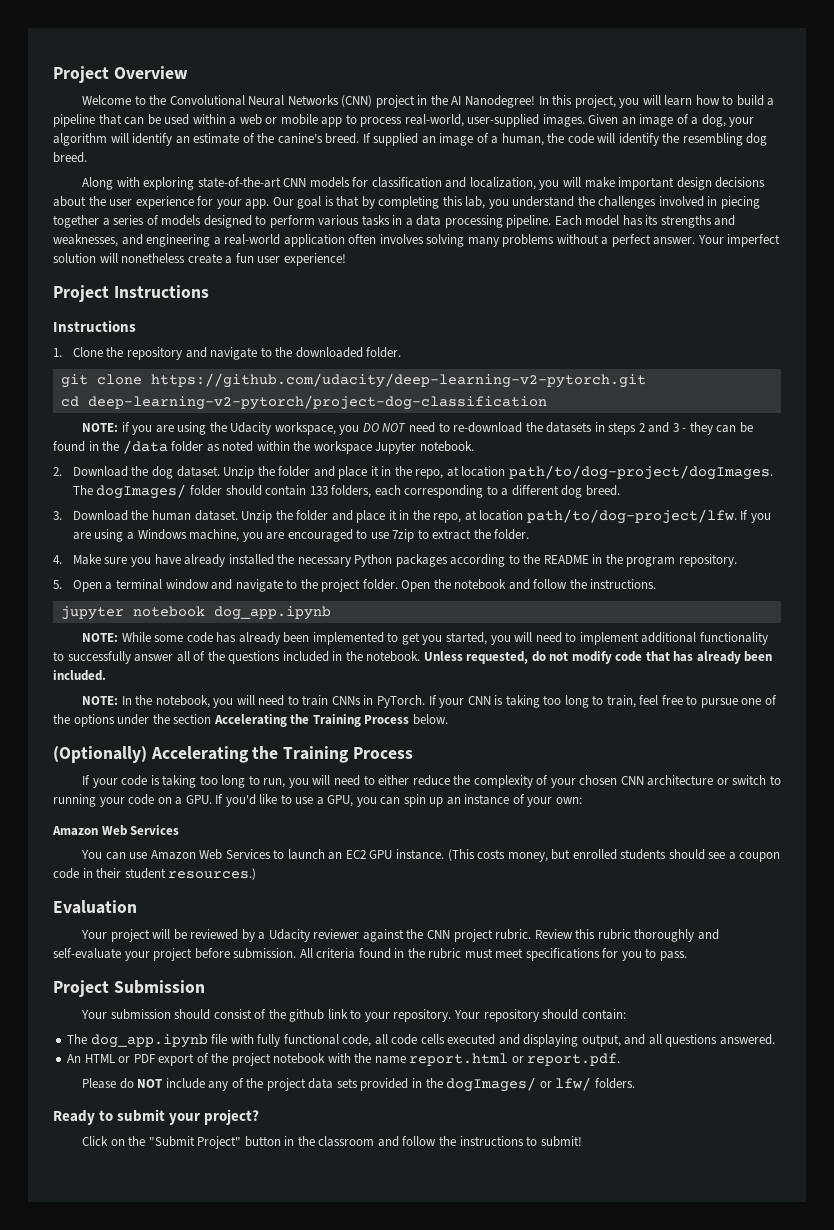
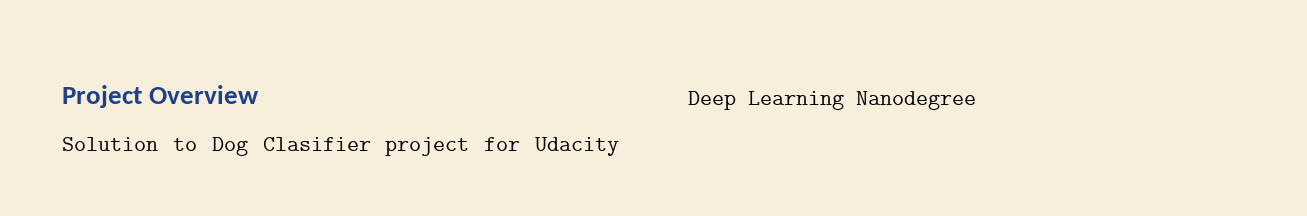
[82,95,775,108] [53,114,755,127] [53,133,768,146] [53,152,87,163] [82,177,766,190] [53,196,760,209] [53,215,736,228] [53,234,781,247] [53,253,346,266] [53,285,209,302] [53,320,136,332] [53,347,402,360] [60,373,646,388] [60,395,547,410] [82,422,753,435] [53,440,474,454] [53,465,773,480] [72,484,620,499] [53,509,771,524] [72,529,530,542] [53,554,737,567] [53,579,657,592] [60,606,331,620] [82,632,768,645] [53,651,773,664] [53,670,106,681] [82,695,777,708] [53,714,448,727] [53,746,413,763] [82,775,781,788] [53,794,582,807] [52,825,180,836] [81,849,781,862] [53,868,257,880] [53,900,137,914] [81,929,719,942] [53,948,687,961] [53,980,205,997] [81,1009,626,1022] [67,1034,775,1048] [67,1053,621,1066] [82,1077,635,1092] [53,1109,260,1125] [82,1136,582,1149] Welcome to the Convolutional Neural Networks (CNN) project in the AI Nanodegree! In this project, you will learn how to build a pipeline that can be used within a web or mobile app to process real-world, user-supplied images. Given an image of a dog, your algorithm will identify an estimate of the canine’s breed. If supplied an image of a human, the code will identify the resembling dog breed. // Along with exploring state-of-the-art CNN models for classification and localization, you will make important design decisions about the user experience for your app. Our goal is that by completing this lab, you understand the challenges involved in piecing together a series of models designed to perform various tasks in a data processing pipeline. Each model has its strengths and weaknesses, and engineering a real-world application often involves solving many problems without a perfect answer. Your imperfect solution will nonetheless create a fun user experience! // Project Instructions // Instructions // 1. Clone the repository and navigate to the downloaded folder. // git clone https://github.com/udacity/deep-learning-v2-pytorch.git // cd deep-learning-v2-pytorch/project-dog-classification // NOTE: if you are using the Udacity workspace, you DO NOT need to re-download the datasets in steps 2 and 3 - they can be found in the /data folder as noted within the workspace Jupyter notebook. // 2. Download the dog dataset. Unzip the folder and place it in the repo, at location path/to/dog-project/dogImages. The dogImages/ folder should contain 133 folders, each corresponding to a different dog breed. // 3. Download the human dataset. Unzip the folder and place it in the repo, at location path/to/dog-project/lfw. If you are using a Windows machine, you are encouraged to use 7zip to extract the folder. // 4. Make sure you have already installed the necessary Python packages according to the README in the program repository. // 5. Open a terminal window and navigate to the project folder. Open the notebook and follow the instructions. // jupyter notebook dog_app.ipynb // NOTE: While some code has already been implemented to get you started, you will need to implement additional functionality to successfully answer all of the questions included in the notebook. Unless requested, do not modify code that has already been included. // NOTE: In the notebook, you will need to train CNNs in PyTorch. If your CNN is taking too long to train, feel free to pursue one of the options under the section Accelerating the Training Process below. // (Optionally) Accelerating the Training Process // If your code is taking too long to run, you will need to either reduce the complexity of your chosen CNN architecture or switch to running your code on a GPU. If you'd like to use a GPU, you can spin up an instance of your own: // Amazon Web Services // You can use Amazon Web Services to launch an EC2 GPU instance. (This costs money, but enrolled students should see a coupon code in their student resources.) // Evaluation // Your project will be reviewed by a Udacity reviewer against the CNN project rubric. Review this rubric thoroughly and self-evaluate your project before submission. All criteria found in the rubric must meet specifications for you to pass. // Project Submission // Your submission should consist of the github link to your repository. Your repository should contain: // The dog_app.ipynb file with fully functional code, all code cells executed and displaying output, and all questions answered. // An HTML or PDF export of the project notebook with the name report.html or report.pdf. // Please do NOT include any of the project data sets provided in the dogImages/ or lfw/ folders. // Ready to submit your project? // Click on the "Submit Project" button in the classroom and follow the instructions to submit! -> [62,137,619,156] [688,91,976,110] Solution to Dog Clasifier project for Udacity Deep Learning Nanodegree

